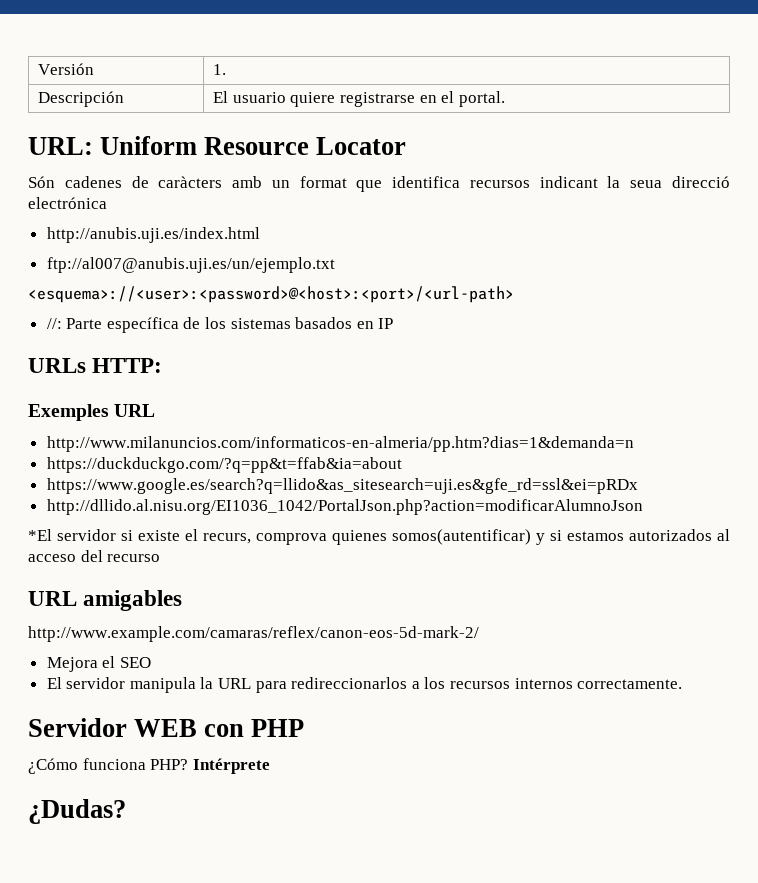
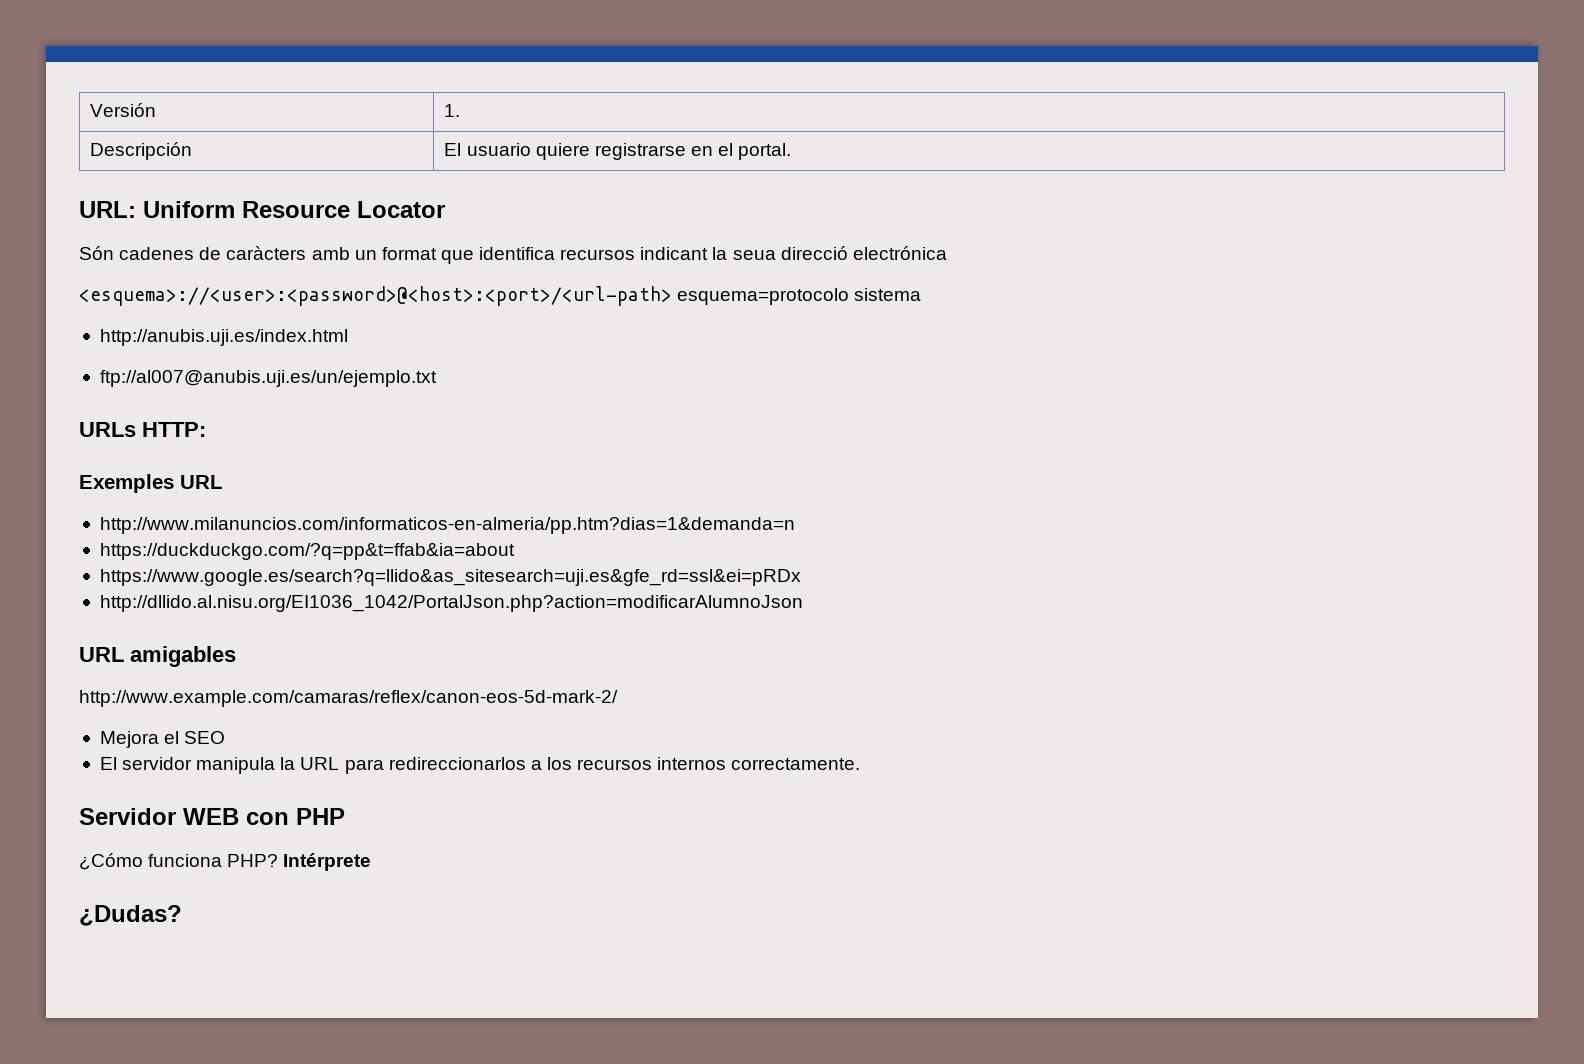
(107, 203) none -> [79,286,922,306] // <esquema>://<user>:<password>@<host>:<port>/<url-path> esquema=protocolo sistema
[28,286,514,303] [46,317,394,333] // <esquema>://<user>:<password>@<host>:<port>/<url-path> // //: Parte específica de los sistemas basados en IP -> (437, 378) none
[28,529,730,545] [28,550,161,562] // *El servidor si existe el recurs, comprova quienes somos(autentificar) y si estamos autorizados al acceso del recurso -> (803, 603) none

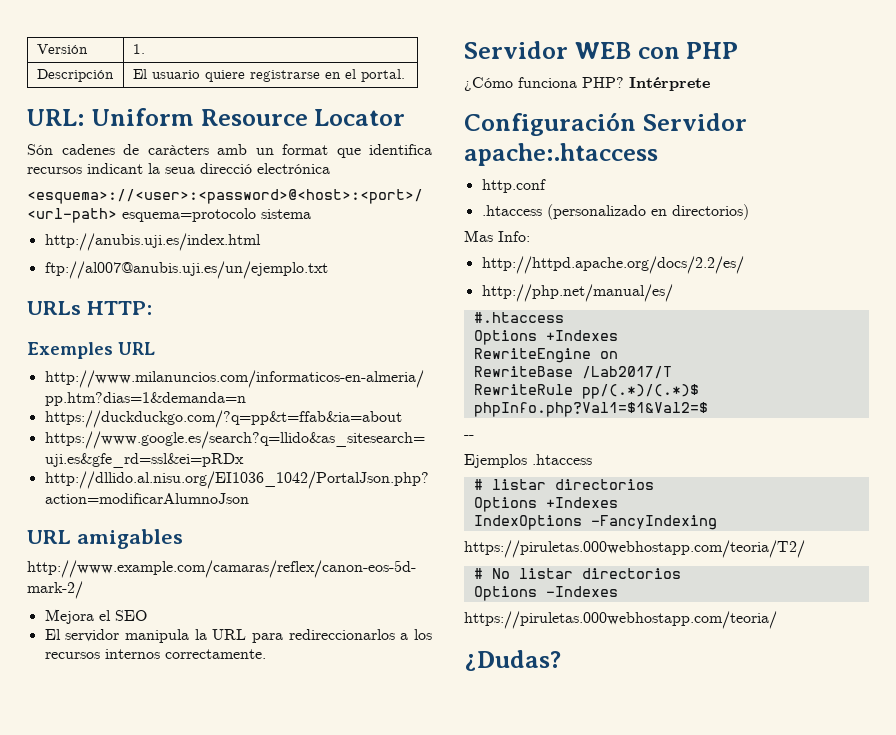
(372, 862) none -> [464,112,747,136] [464,143,658,166] [481,179,546,193] [481,204,749,220] [464,230,530,242] [481,256,744,274] [481,284,673,302] [473,312,564,323] [473,330,618,345] [473,348,618,363] [473,366,672,379] [473,384,699,399] [473,402,708,417] [464,435,474,439] [464,454,592,468] [473,479,654,490] [473,497,618,512] [473,515,717,530] [464,540,805,558] [473,568,681,579] [473,586,618,601] [464,611,777,629] // Configuración Servidor apache:.htaccess // http.conf // .htaccess (personalizado en directorios) // Mas Info: // http://httpd.apache.org/docs/2.2/es/ // http://php.net/manual/es/ // #.htaccess // Options +Indexes // RewriteEngine on // RewriteBase /Lab2017/T // RewriteRule pp/(.*)/(.*)$ phpInfo.php?Val1=$1&Val2=$ // -- // Ejemplos .htaccess // # listar directorios // Options +Indexes // IndexOptions -FancyIndexing // https://piruletas.000webhostapp.com/teoria/T2/ // # No listar directorios // Options -Indexes // https://piruletas.000webhostapp.com/teoria/

